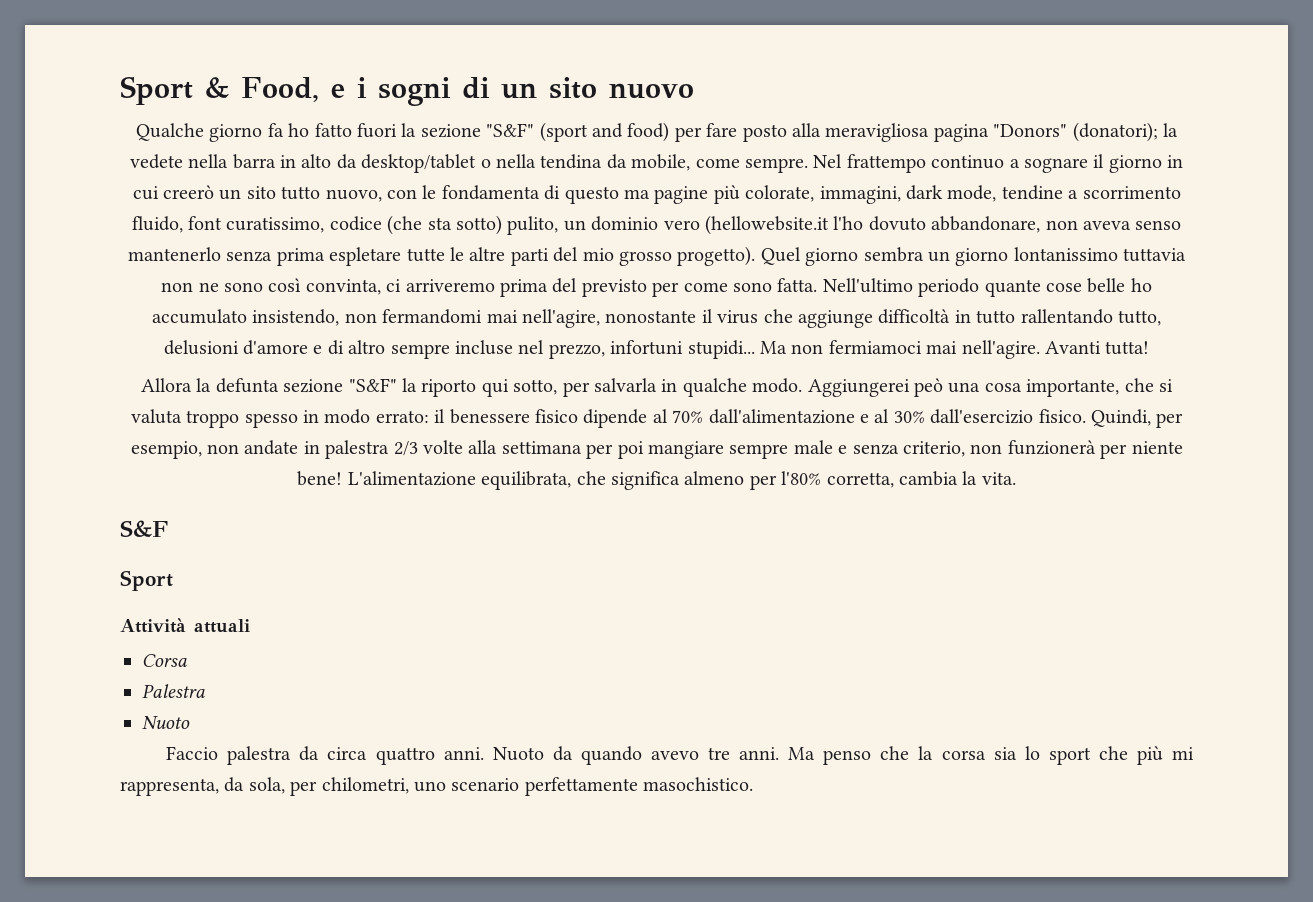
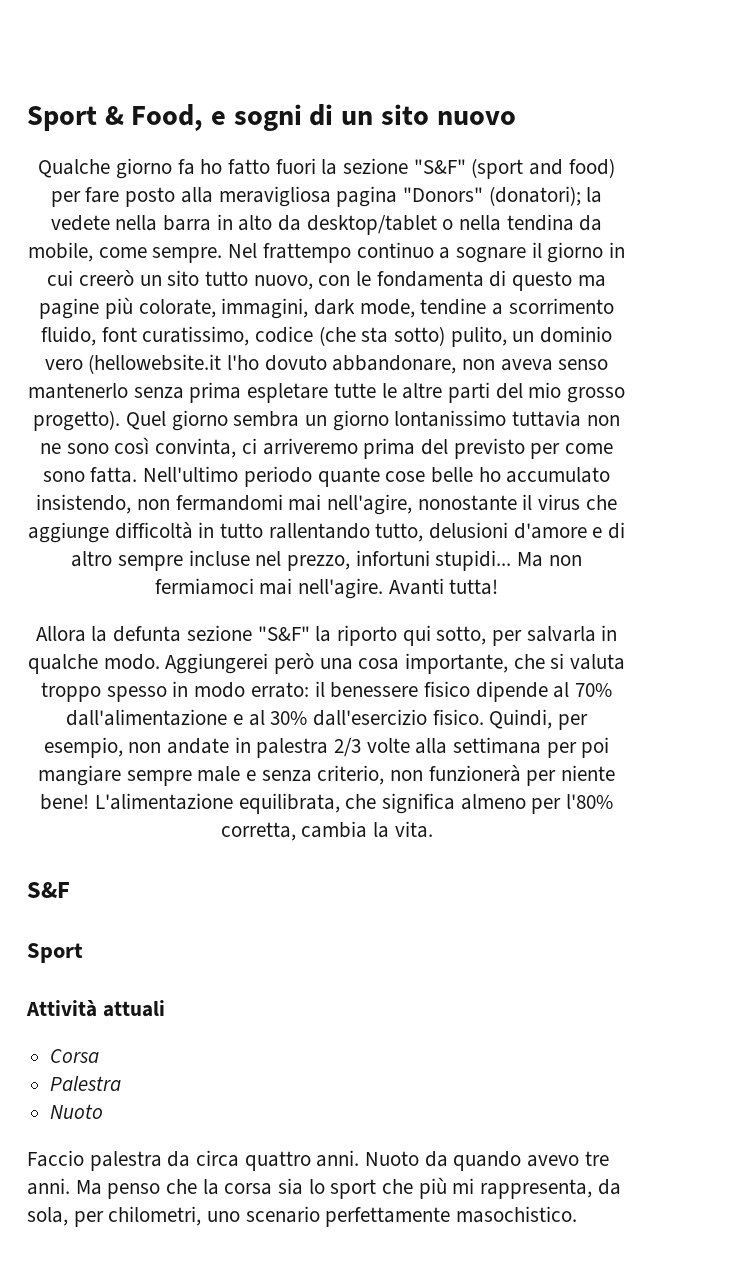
[357,77,367,98] i -> (227, 118) none
[913,378,943,397] peò -> [273,653,314,674] però

